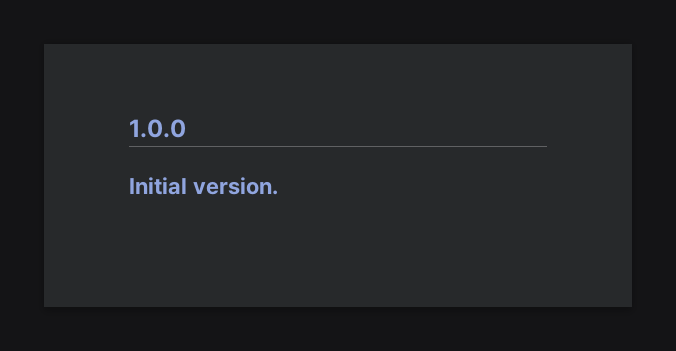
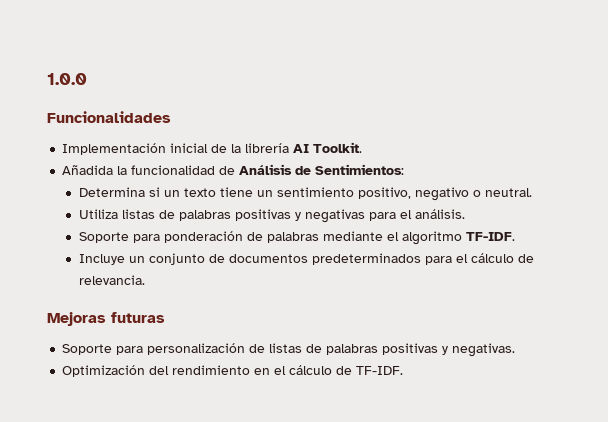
[129,177,279,195] Initial version. -> [47,111,171,123] [62,142,363,155] [62,164,405,175] [78,187,532,201] [78,209,465,223] [78,231,515,245] [78,253,534,265] [78,275,145,285] [47,312,165,326] [62,343,516,357] [62,365,404,377] Funcionalidades // Implementación inicial de la librería AI Toolkit. // Añadida la funcionalidad de Análisis de Sentimientos: // Determina si un texto tiene un sentimiento positivo, negativo o neutral. // Utiliza listas de palabras positivas y negativas para el análisis. // Soporte para ponderación de palabras mediante el algoritmo TF-IDF. // Incluye un conjunto de documentos predeterminados para el cálculo de relevancia. // Mejoras futuras // Soporte para personalización de listas de palabras positivas y negativas. // Optimización del rendimiento en el cálculo de TF-IDF.

